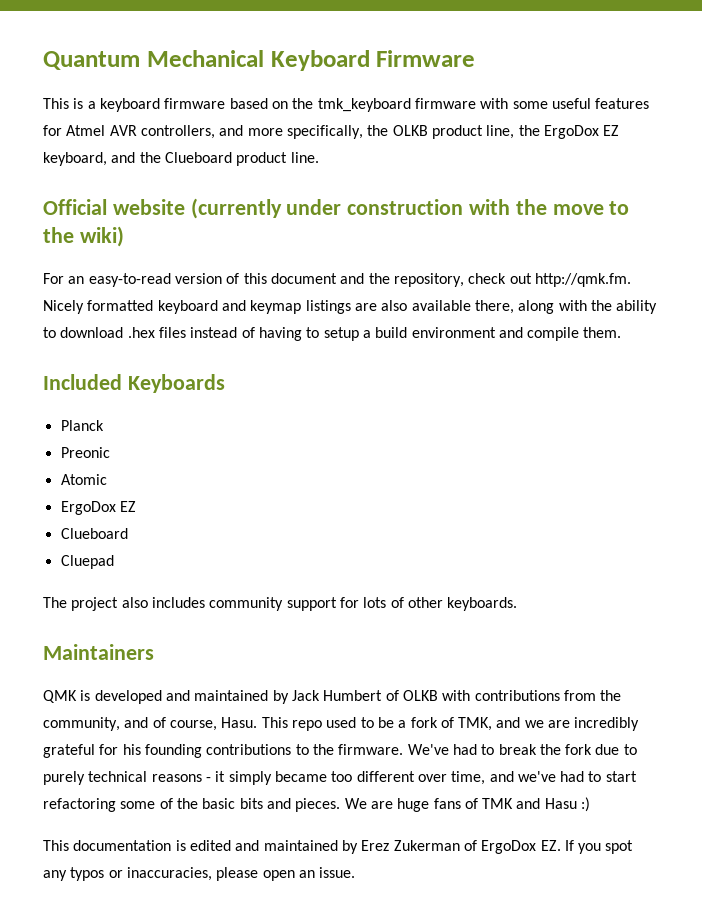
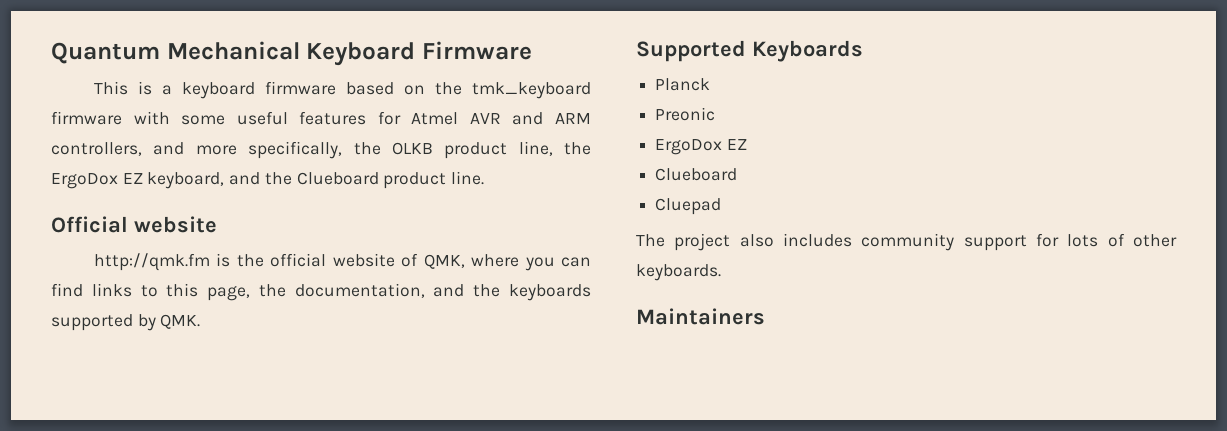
(137, 130) none -> [512,112,591,125] and ARM
[190,198,630,219] [43,226,124,247] [43,273,631,287] [43,300,658,314] [43,327,622,341] [43,374,122,390] (currently under construction with the move to the wiki) // For an easy-to-read version of this document and the repository, check out http://qmk.fm. Nicely formatted keyboard and keymap listings are also available there, along with the ability to download .hex files instead of having to setup a build environment and compile them. // Included -> [93,253,592,271] [51,283,591,301] [51,314,201,331] [636,40,746,62] // http://qmk.fm is the official website of QMK, where you can find links to this page, the documentation, and the keyboards supported by QMK. // Supported
[60,474,107,485] // Atomic -> (716, 114) none
[43,690,622,704] [43,717,640,731] [43,744,637,758] [43,771,637,785] [43,797,591,812] [43,840,634,854] [43,867,356,881] // QMK is developed and maintained by Jack Humbert of OLKB with contributions from the community, and of course, Hasu. This repo used to be a fork of TMK, and we are incredibly grateful for his founding contributions to the firmware. We've had to break the fork due to purely technical reasons - it simply became too different over time, and we've had to start refactoring some of the basic bits and pieces. We are huge fans of TMK and Hasu :) // This documentation is edited and maintained by Erez Zukerman of ErgoDox EZ. If you spot any typos or inaccuracies, please open an issue. -> (765, 316) none

